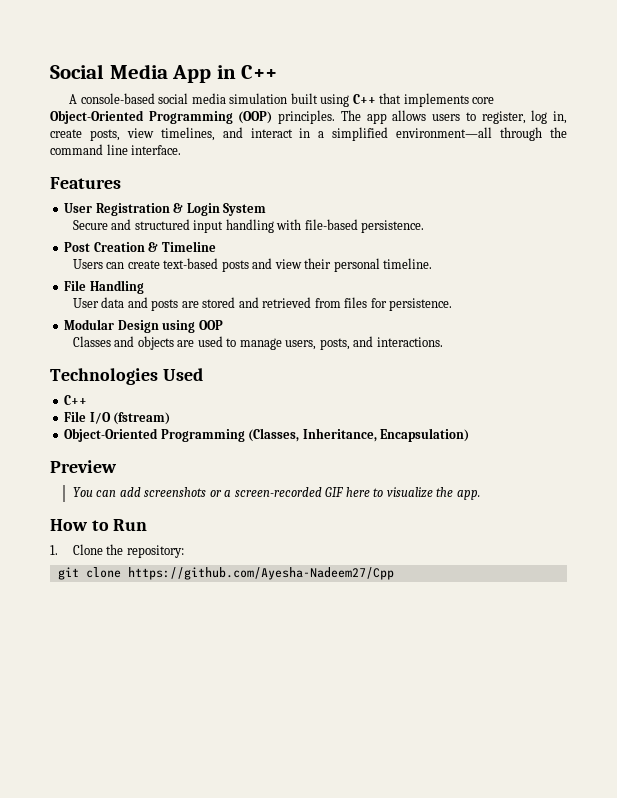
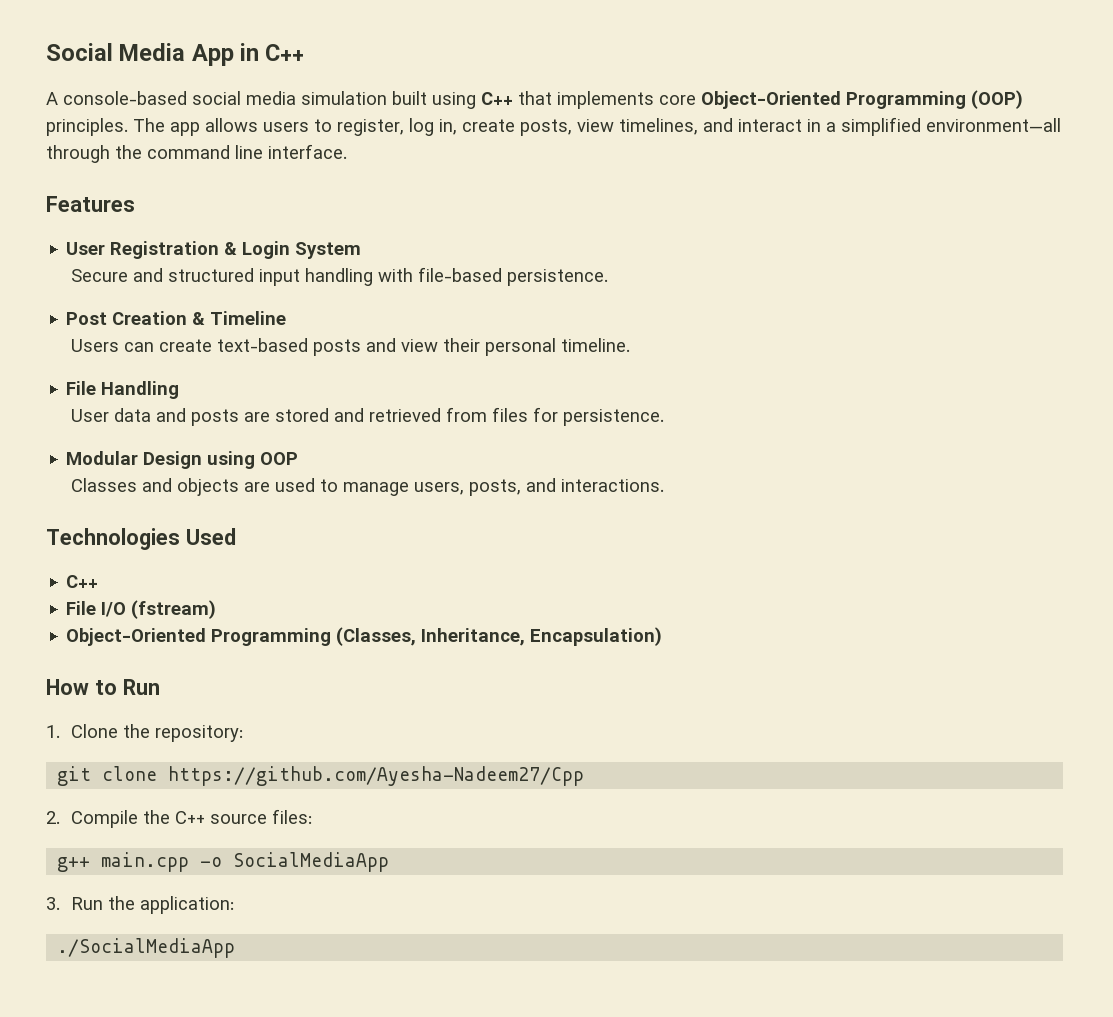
[50,460,117,473] [72,487,480,500] // Preview // You can add screenshots or a screen-recorded GIF here to visualize the app. -> (663, 636) none
(394, 573) none -> [46,809,312,828] [57,852,390,872] [46,896,234,914] [57,938,236,958] // 2. Compile the C++ source files: // g++ main.cpp -o SocialMediaApp // 3. Run the application: // ./SocialMediaApp

